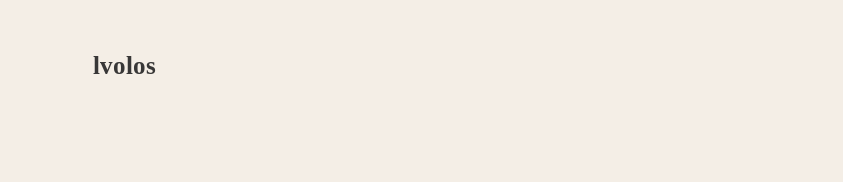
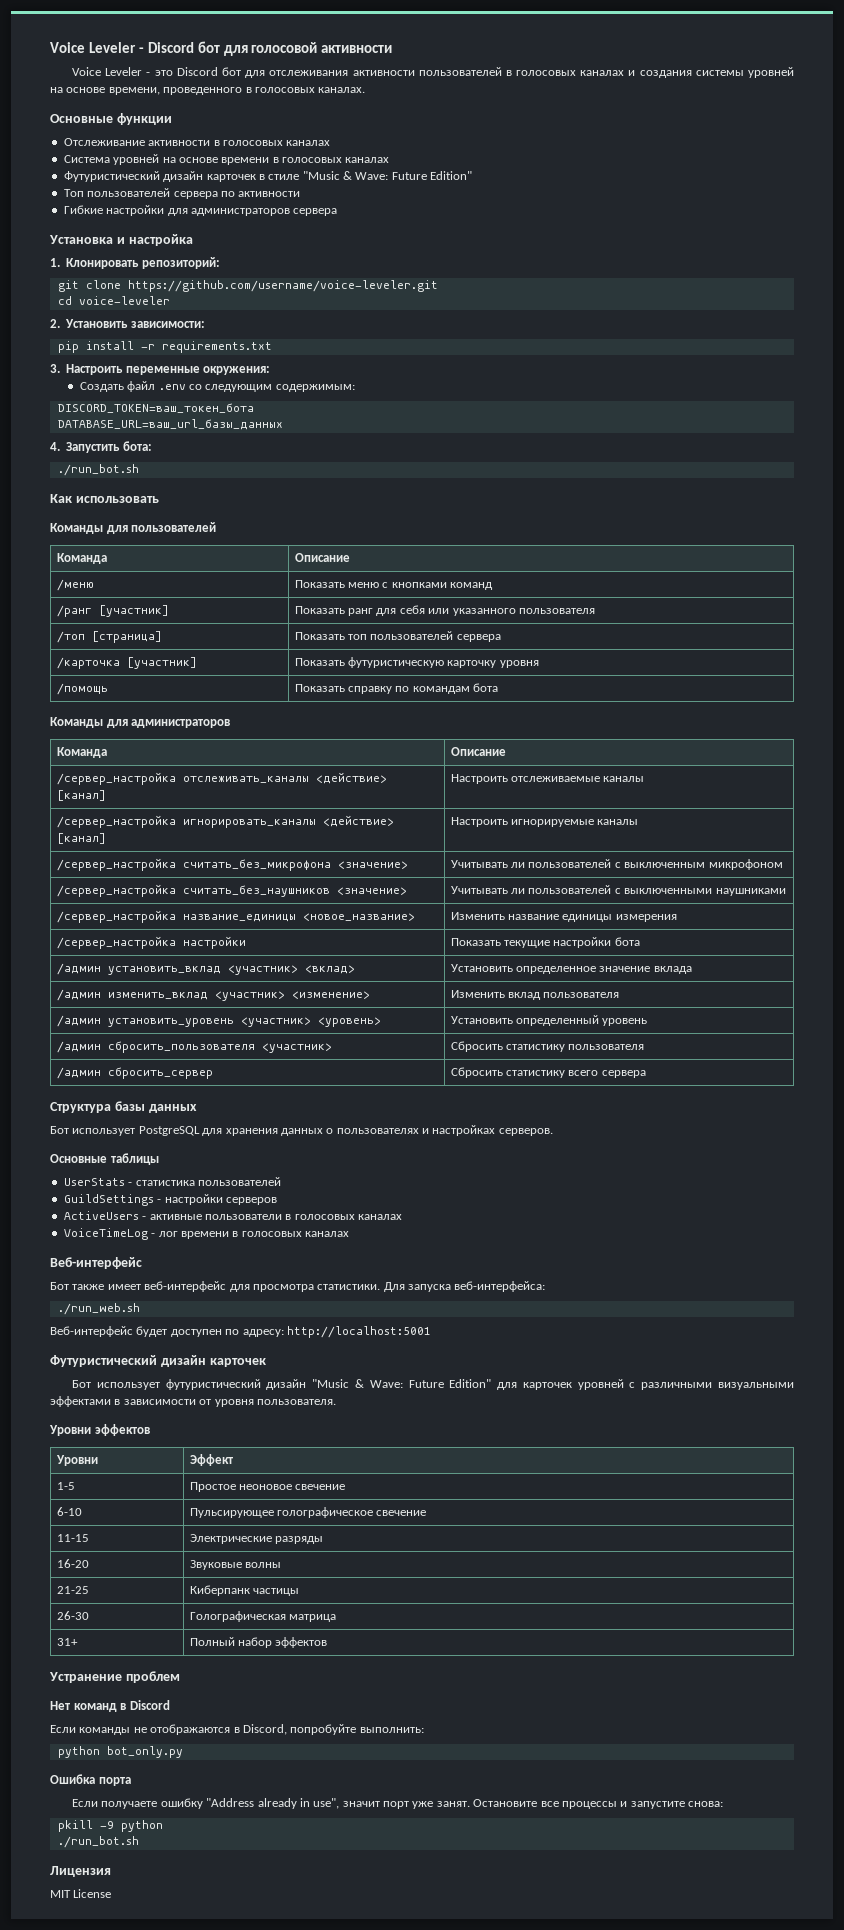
[93,56,156,74] lvolos -> [50,41,393,56] [72,67,794,78] [50,87,366,95] [50,113,172,125] [63,138,331,146] [63,154,390,165] [63,171,473,182] [63,188,301,199] [63,205,338,216] [49,234,193,246] [50,257,220,269] [57,280,438,292] [57,296,170,305] [50,319,205,328] [57,341,272,353] [50,364,270,375] [79,381,355,392] [57,403,254,413] [57,419,283,430] [50,441,152,453] [57,464,139,476] [50,494,159,503] [50,522,217,534] [56,553,107,564] [294,553,350,562] [56,579,94,591] [294,580,494,590] [56,605,169,617] [294,605,595,616] [56,631,162,643] [294,631,501,642] [56,657,197,669] [294,657,539,668] [56,683,108,695] [294,683,499,694] [50,717,231,728] [56,747,107,758] [450,747,506,756] [56,772,387,785] [56,790,106,801] [450,774,645,784] [56,815,394,828] [56,833,106,844] [450,817,639,827] [56,858,408,871] [450,859,783,870] [56,884,407,897] [450,885,786,896] [56,910,415,923] [450,912,677,922] [56,936,246,949] [450,937,640,948] [56,963,355,975] [450,964,692,974] [56,989,370,1001] [450,990,620,1000] [56,1015,381,1027] [450,1015,648,1026] [56,1041,332,1053] [450,1041,645,1052] [56,1067,213,1079] [450,1067,646,1078] [50,1101,197,1113] [50,1125,553,1136] [50,1153,159,1165] [63,1177,281,1186] [63,1194,277,1206] [63,1211,402,1220] [63,1228,349,1240] [50,1257,142,1269] [50,1281,546,1292] [57,1303,140,1315] [50,1326,431,1338] [50,1355,266,1367] [72,1379,794,1390] [50,1396,336,1407] [49,1424,150,1436] [55,1455,98,1466] [189,1454,233,1466] [56,1482,75,1490] [189,1482,346,1492] [56,1507,82,1516] [189,1507,427,1518] [56,1534,89,1542] [189,1534,324,1544] [56,1559,89,1568] [189,1560,282,1570] [56,1586,89,1594] [189,1585,300,1596] [56,1611,89,1620] [189,1611,337,1622] [56,1638,78,1646] [189,1637,328,1648] [49,1671,180,1683] [50,1700,170,1712] [50,1724,424,1735] [57,1746,183,1758] [50,1774,131,1786] [72,1798,724,1809] [57,1820,163,1832] [57,1836,139,1848] [50,1866,111,1877] [50,1889,112,1898] Voice Leveler - Discord бот для голосовой активности // Voice Leveler - это Discord бот для отслеживания активности пользователей в голосовых каналах и создания системы уровней на основе времени, проведенного в голосовых каналах. // Основные функции // Отслеживание активности в голосовых каналах // Система уровней на основе времени в голосовых каналах // Футуристический дизайн карточек в стиле "Music & Wave: Future Edition" // Топ пользователей сервера по активности // Гибкие настройки для администраторов сервера // Установка и настройка // 1. Клонировать репозиторий: // git clone https://github.com/username/voice-leveler.git // cd voice-leveler // 2. Установить зависимости: // pip install -r requirements.txt // 3. Настроить переменные окружения: // Создать файл .env со следующим содержимым: // DISCORD_TOKEN=ваш_токен_бота // DATABASE_URL=ваш_url_базы_данных // 4. Запустить бота: // ./run_bot.sh // Как использовать // Команды для пользователей // Команда | Описание // /меню | Показать меню с кнопками команд // /ранг [участник] | Показать ранг для себя или указанного пользователя // /топ [страница] | Показать топ пользователей сервера // /карточка [участник] | Показать футуристическую карточку уровня // /помощь | Показать справку по командам бота // Команды для администраторов // Команда | Описание // /сервер_настройка отслеживать_каналы <действие> [канал] | Настроить отслеживаемые каналы // /сервер_настройка игнорировать_каналы <действие> [канал] | Настроить игнорируемые каналы // /сервер_настройка считать_без_микрофона <значение> | Учитывать ли пользователей с выключенным микрофоном // /сервер_настройка считать_без_наушников <значение> | Учитывать ли пользователей с выключенными наушниками // /сервер_настройка название_единицы <новое_название> | Изменить название единицы измерения // /сервер_настройка настройки | Показать текущие настройки бота // /админ установить_вклад <участник> <вклад> | Установить определенное значение вклада // /админ изменить_вклад <участник> <изменение> | Изменить вклад пользователя // /админ установить_уровень <участник> <уровень> | Установить определенный уровень // /админ сбросить_пользователя <участник> | Сбросить статистику пользователя // /админ сбросить_сервер | Сбросить статистику всего сервера // Структура базы данных // Бот использует PostgreSQL для хранения данных о пользователях и настройках серверов. // Основные таблицы // UserStats - статистика пользователей // GuildSettings - настройки серверов // ActiveUsers - активные пользователи в голосовых каналах // VoiceTimeLog - лог времени в голосовых каналах // Веб-интерфейс // Бот также имеет веб-интерфейс для просмотра статистики. Для запуска веб-интерфейса: // ./run_web.sh // Веб-интерфейс будет доступен по адресу: http://localhost:5001 // Футуристический дизайн карточек // Бот использует футуристический дизайн "Music & Wave: Future Edition" для карточек уровней с различными визуальными эффектами в зависимости от уровня пользователя. // Уровни эффектов // Уровни | Эффект // 1-5 | Простое неоновое свечение // 6-10 | Пульсирующее голографическое свечение // 11-15 | Электрические разряды // 16-20 | Звуковые волны // 21-25 | Киберпанк частицы // 26-30 | Голографическая матрица // 31+ | Полный набор эффектов // Устранение проблем // Нет команд в Discord // Если команды не отображаются в Discord, попробуйте выполнить: // python bot_only.py // Ошибка порта // Если получаете ошибку "Address already in use", значит порт уже занят. Остановите все процессы и запустите снова: // pkill -9 python // ./run_bot.sh // Лицензия // MIT License

